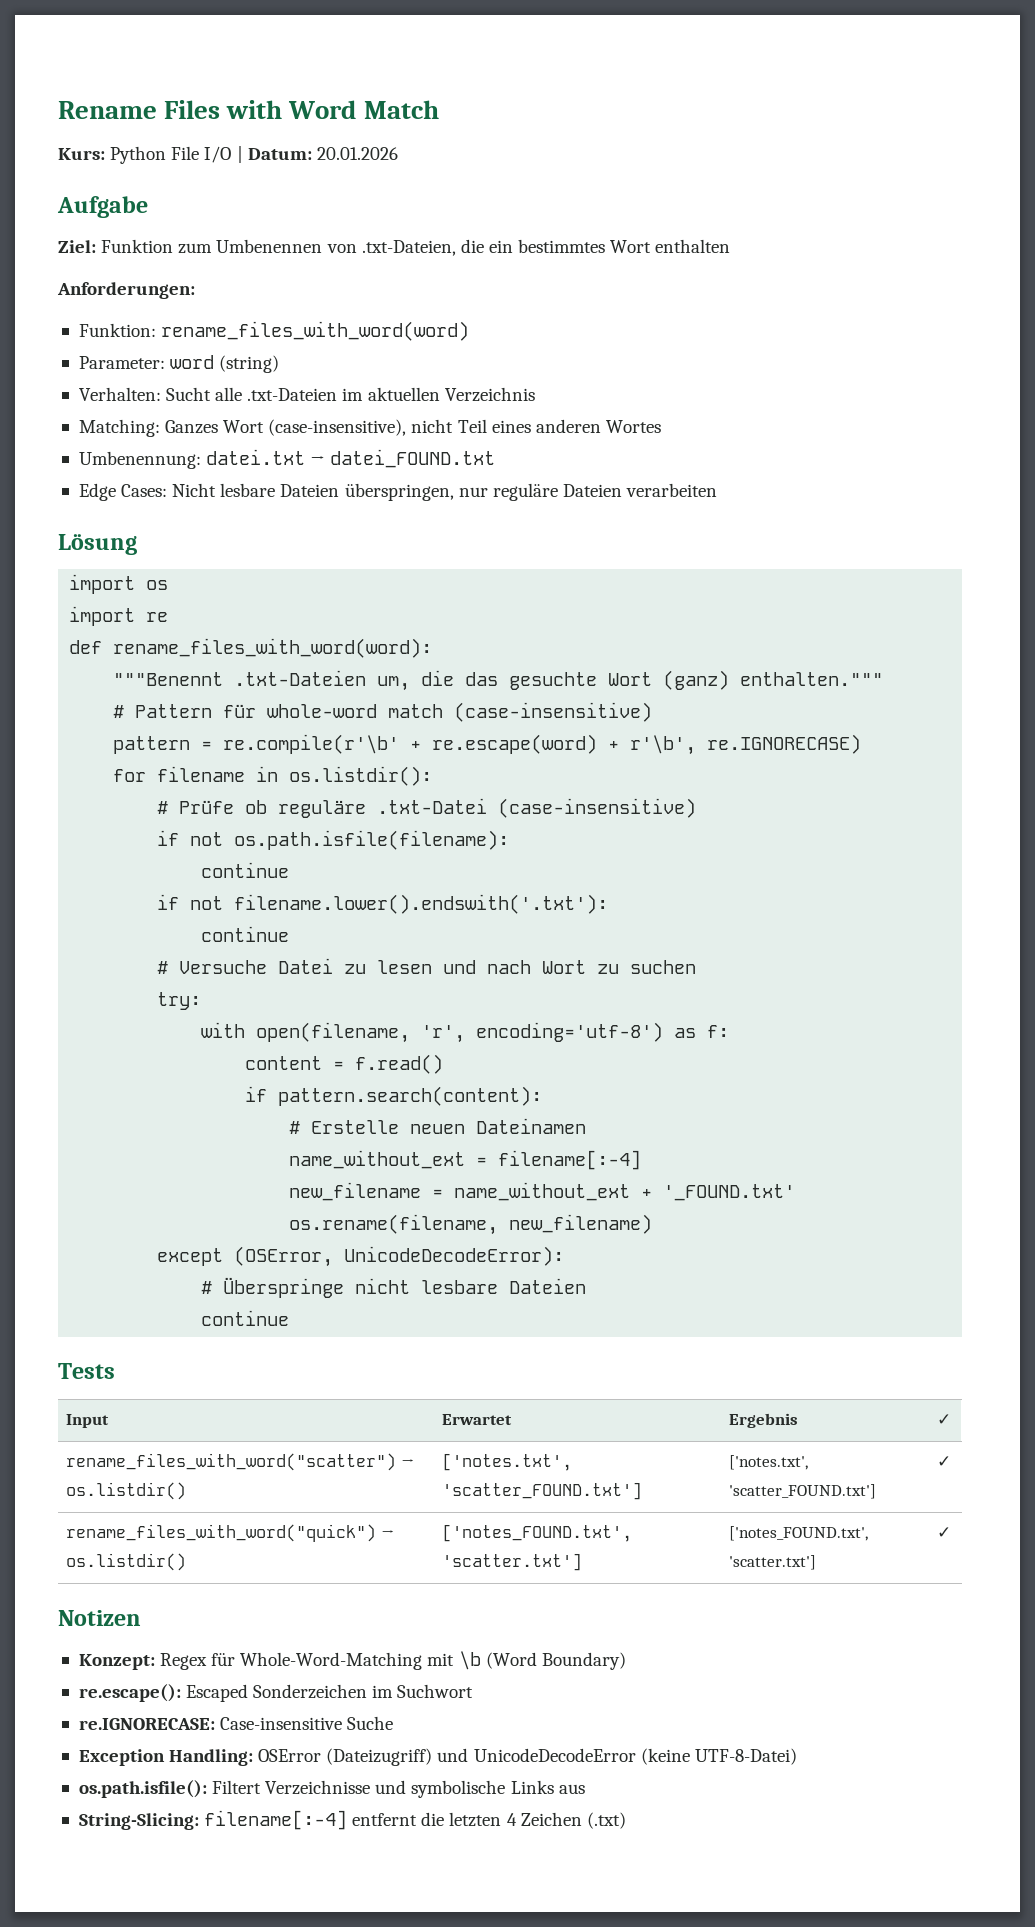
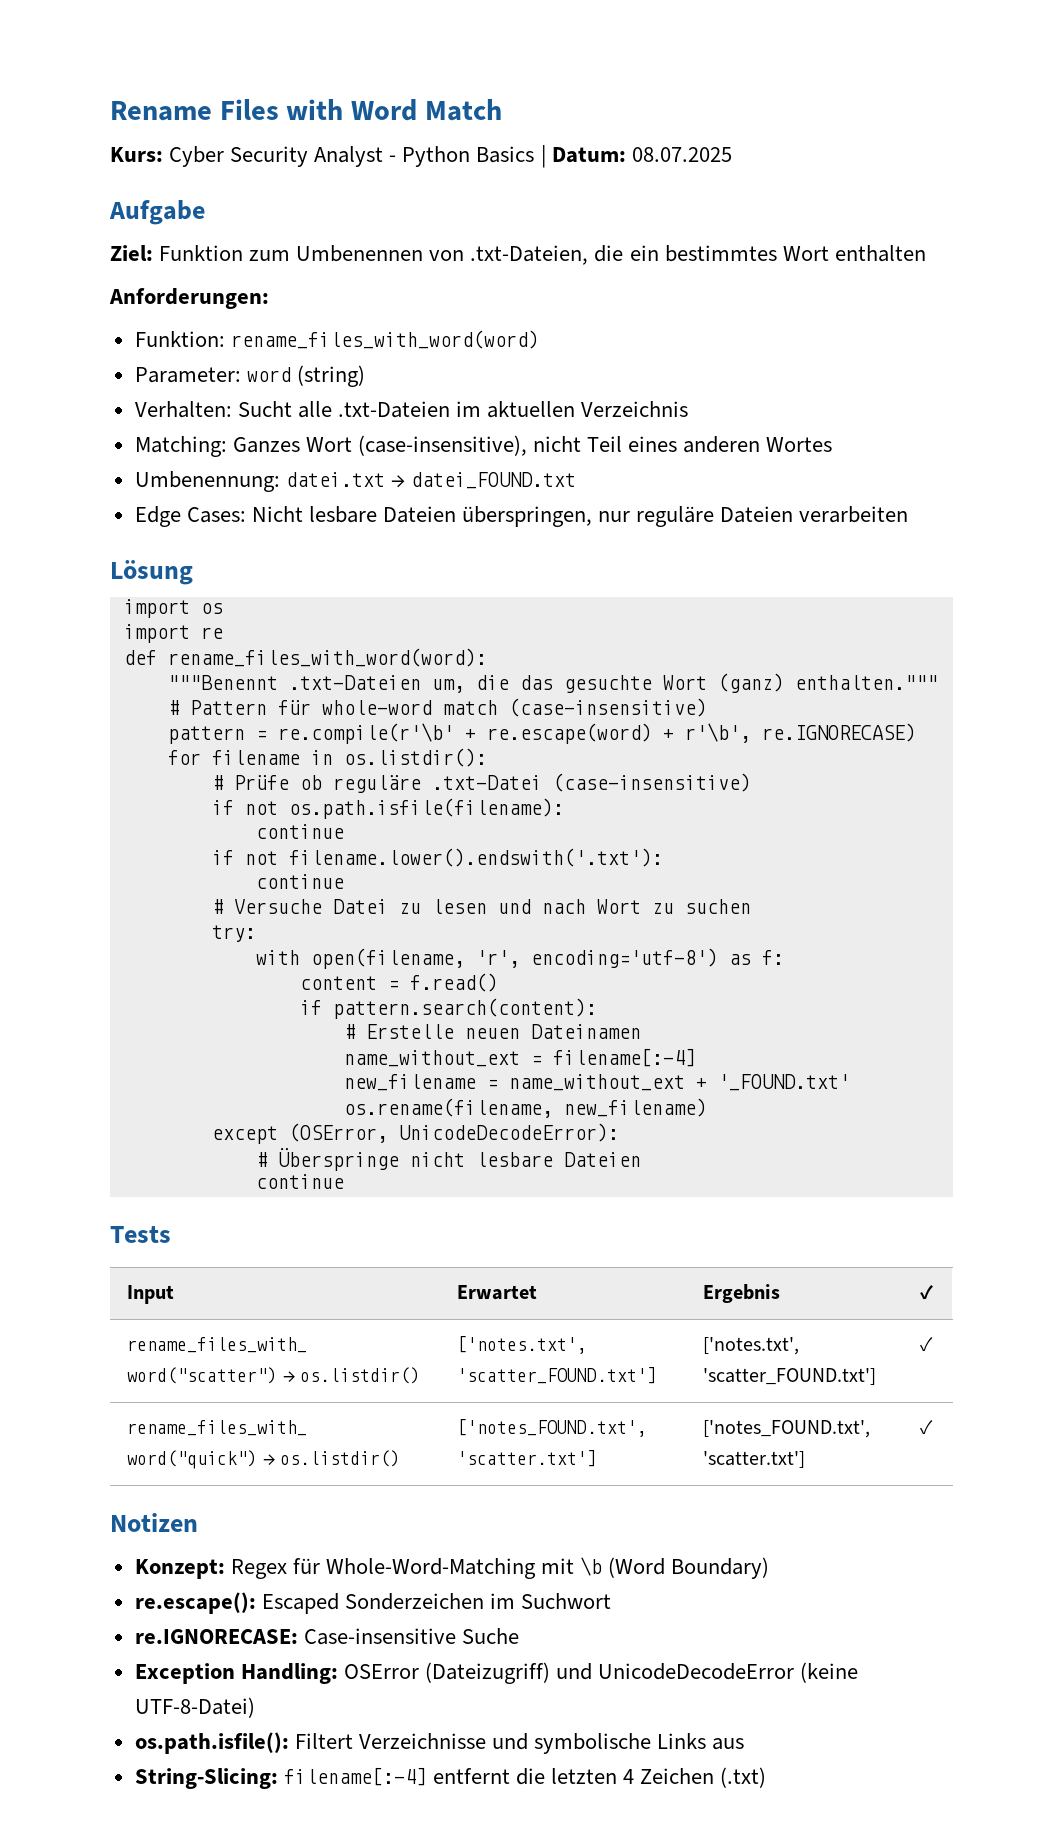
[110,146,232,164] Python File I/O -> [169,146,535,167] Cyber Security Analyst - Python Basics
[316,147,398,160] 20.01.2026 -> [631,147,732,162] 08.07.2025

